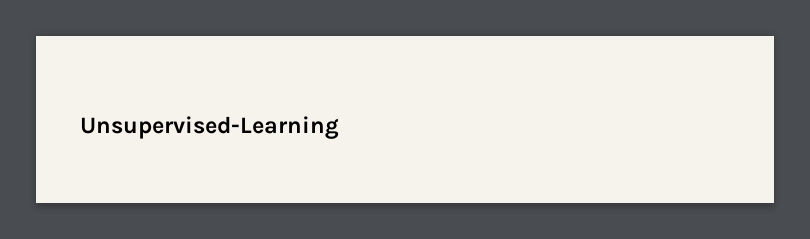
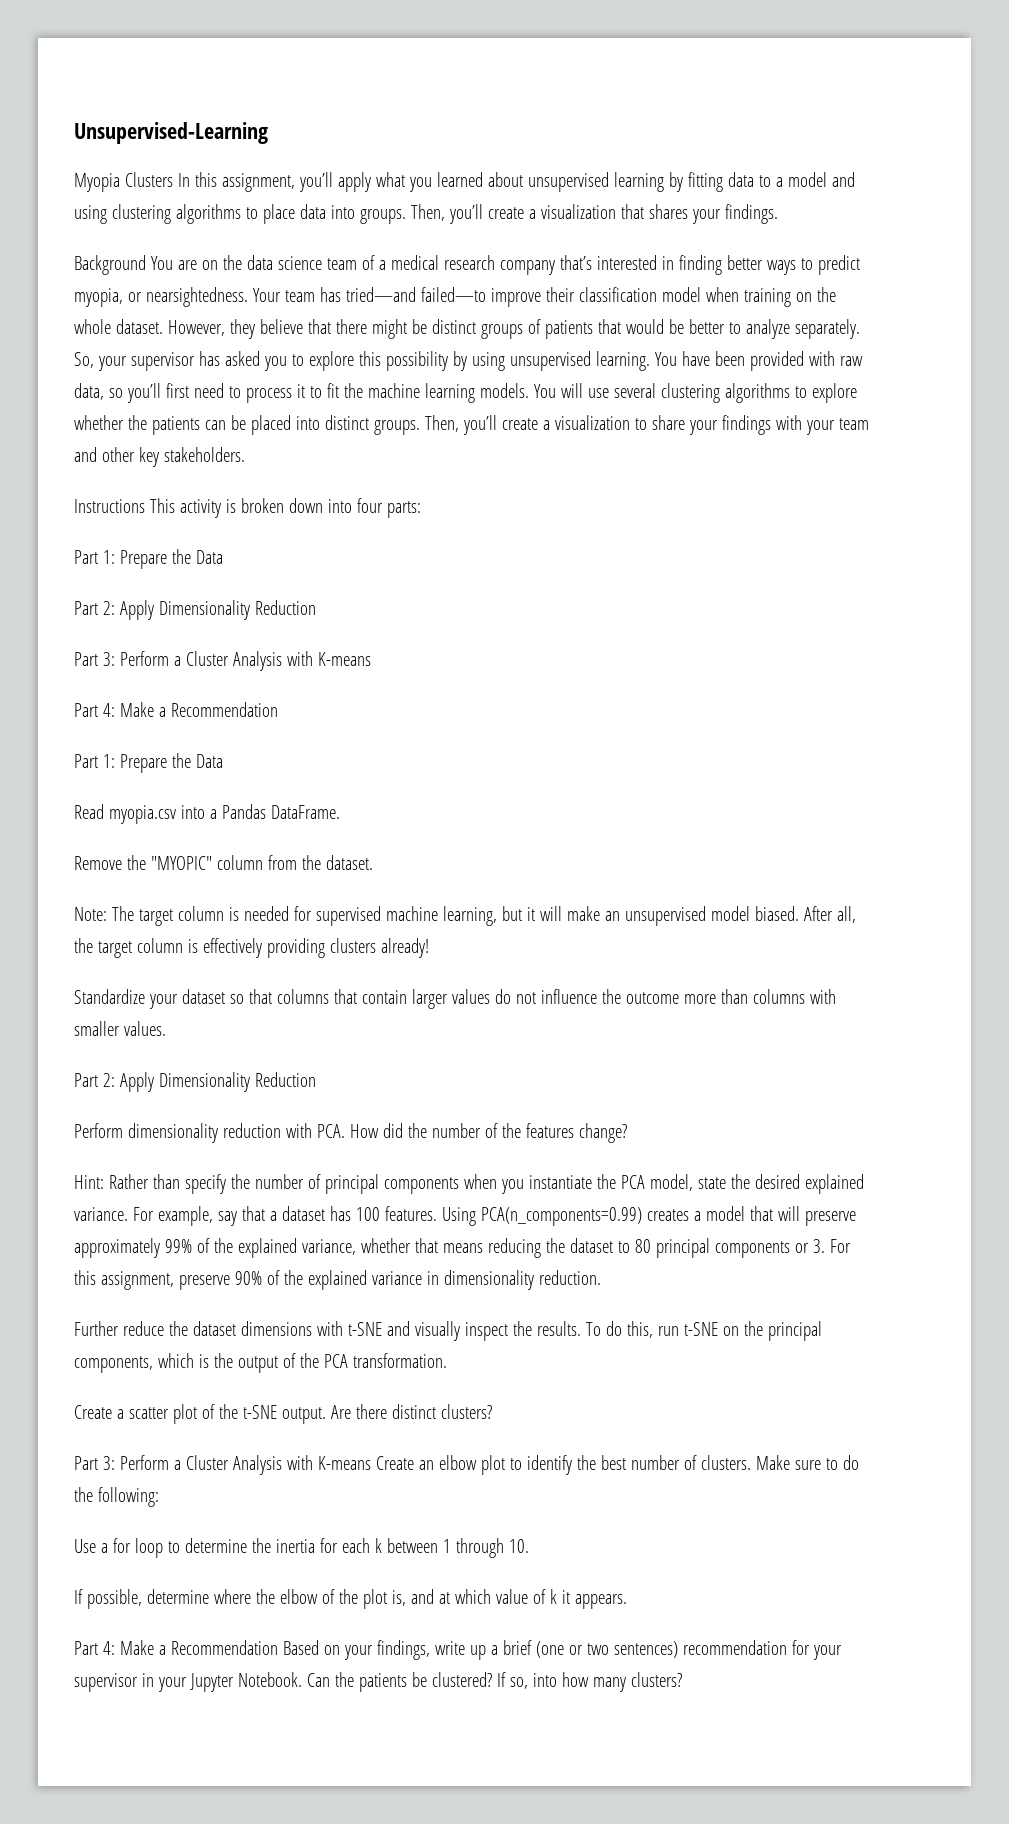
(339, 127) none -> [74,172,855,192] [74,204,778,224] [74,255,860,275] [74,287,836,307] [74,319,860,339] [74,351,863,371] [74,383,857,403] [74,415,869,435] [74,447,245,467] [74,498,421,518] [74,549,223,569] [74,600,316,620] [74,651,371,671] [74,702,278,717] [74,753,223,773] [74,804,340,824] [74,855,373,870] [74,906,856,926] [74,938,429,958] [74,989,836,1009] [74,1021,166,1036] [74,1072,316,1092] [74,1123,627,1143] [74,1174,864,1194] [74,1206,856,1226] [74,1238,851,1258] [74,1270,601,1290] [74,1321,822,1341] [74,1353,447,1373] [74,1404,492,1424] [74,1455,859,1475] [74,1487,159,1507] [74,1538,529,1558] [74,1589,627,1609] [74,1640,842,1660] [74,1672,682,1692] // Myopia Clusters In this assignment, you’ll apply what you learned about unsupervised learning by fitting data to a model and using clustering algorithms to place data into groups. Then, you’ll create a visualization that shares your findings. // Background You are on the data science team of a medical research company that’s interested in finding better ways to predict myopia, or nearsightedness. Your team has tried—and failed—to improve their classification model when training on the whole dataset. However, they believe that there might be distinct groups of patients that would be better to analyze separately. So, your supervisor has asked you to explore this possibility by using unsupervised learning. You have been provided with raw data, so you’ll first need to process it to fit the machine learning models. You will use several clustering algorithms to explore whether the patients can be placed into distinct groups. Then, you’ll create a visualization to share your findings with your team and other key stakeholders. // Instructions This activity is broken down into four parts: // Part 1: Prepare the Data // Part 2: Apply Dimensionality Reduction // Part 3: Perform a Cluster Analysis with K-means // Part 4: Make a Recommendation // Part 1: Prepare the Data // Read myopia.csv into a Pandas DataFrame. // Remove the "MYOPIC" column from the dataset. // Note: The target column is needed for supervised machine learning, but it will make an unsupervised model biased. After all, the target column is effectively providing clusters already! // Standardize your dataset so that columns that contain larger values do not influence the outcome more than columns with smaller values. // Part 2: Apply Dimensionality Reduction // Perform dimensionality reduction with PCA. How did the number of the features change? // Hint: Rather than specify the number of principal components when you instantiate the PCA model, state the desired explained variance. For example, say that a dataset has 100 features. Using PCA(n_components=0.99) creates a model that will preserve approximately 99% of the explained variance, whether that means reducing the dataset to 80 principal components or 3. For this assignment, preserve 90% of the explained variance in dimensionality reduction. // Further reduce the dataset dimensions with t-SNE and visually inspect the results. To do this, run t-SNE on the principal components, which is the output of the PCA transformation. // Create a scatter plot of the t-SNE output. Are there distinct clusters? // Part 3: Perform a Cluster Analysis with K-means Create an elbow plot to identify the best number of clusters. Make sure to do the following: // Use a for loop to determine the inertia for each k between 1 through 10. // If possible, determine where the elbow of the plot is, and at which value of k it appears. // Part 4: Make a Recommendation Based on your findings, write up a brief (one or two sentences) recommendation for your supervisor in your Jupyter Notebook. Can the patients be clustered? If so, into how many clusters?

